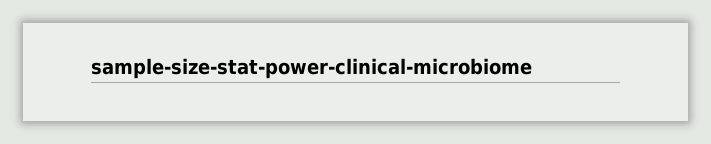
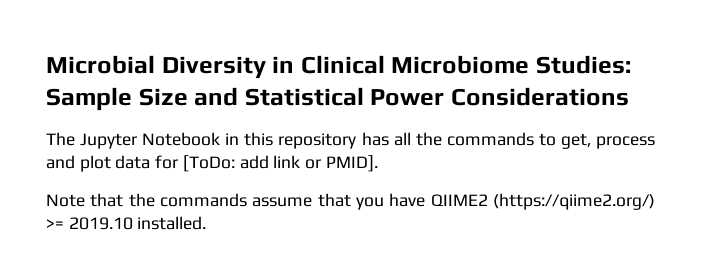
[91,58,532,79] sample-size-stat-power-clinical-microbiome -> [46,55,632,79] [46,87,630,111] [46,132,655,149] [46,155,378,172] [46,193,655,210] [46,216,207,230] Microbial Diversity in Clinical Microbiome Studies: Sample Size and Statistical Power Considerations // The Jupyter Notebook in this repository has all the commands to get, process and plot data for [ToDo: add link or PMID]. // Note that the commands assume that you have QIIME2 (https://qiime2.org/) >= 2019.10 installed.

